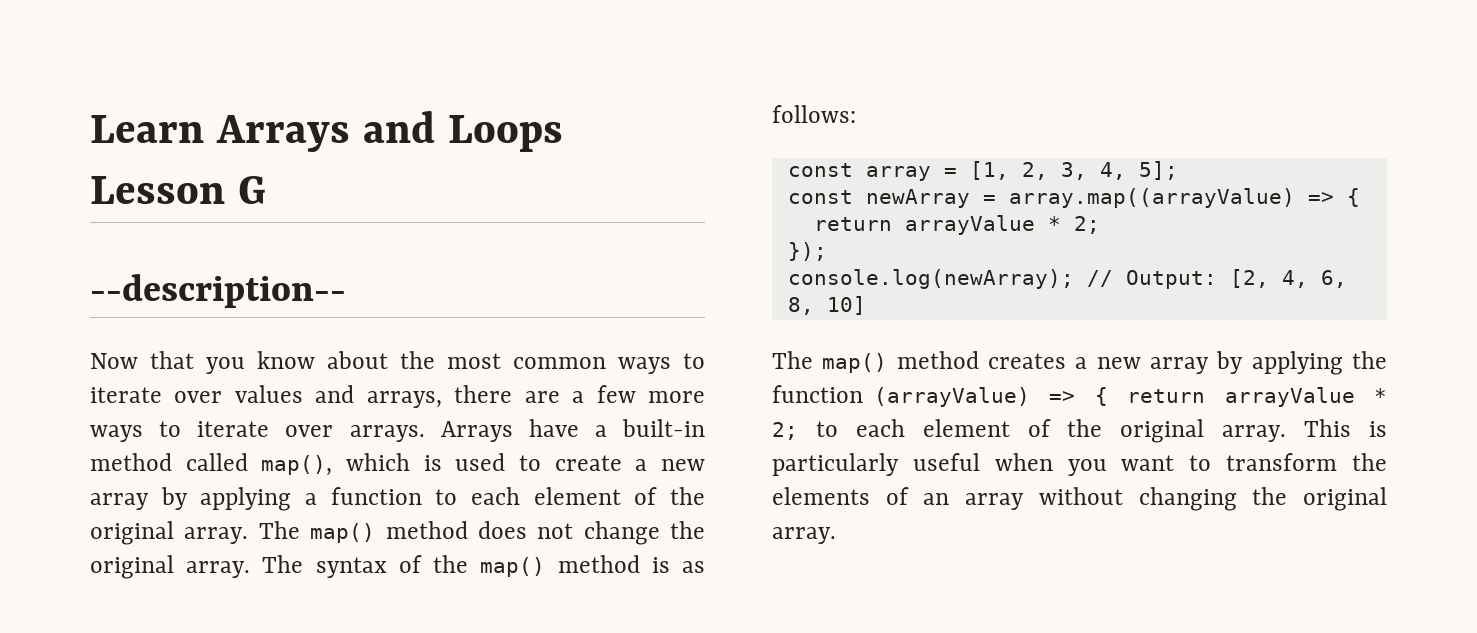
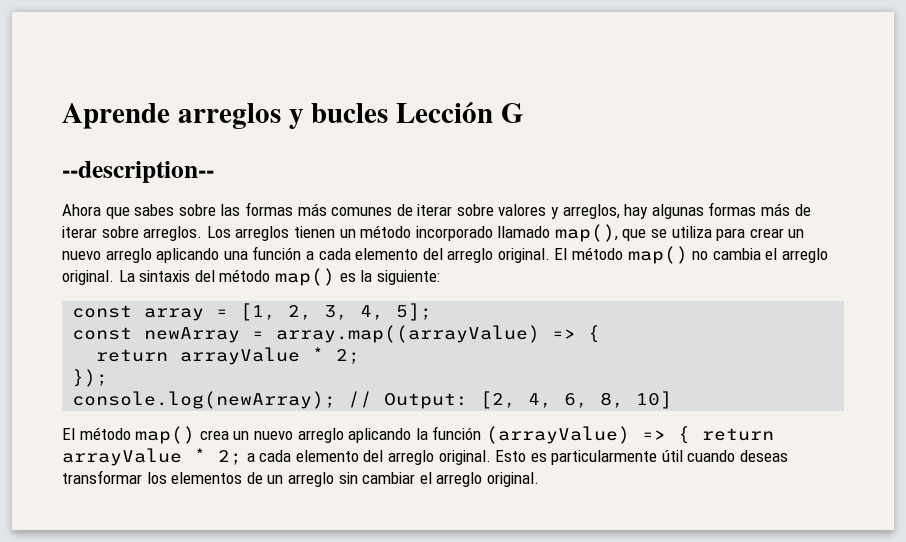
[90,111,563,152] [90,176,266,204] [90,274,346,308] [90,351,705,374] [90,385,706,408] [90,419,705,442] [90,453,705,476] [90,487,705,511] [90,521,705,545] [90,555,705,579] [772,105,856,123] Learn Arrays and Loops Lesson G // --description-- // Now that you know about the most common ways to iterate over values and arrays, there are a few more ways to iterate over arrays. Arrays have a built-in method called map(), which is used to create a new array by applying a function to each element of the original array. The map() method does not change the original array. The syntax of the map() method is as follows: -> [62,102,525,129] [62,161,214,183] [62,202,811,219] [62,224,805,242] [62,246,829,264] [62,268,440,286] Aprende arreglos y bucles Lección G // --description-- // Ahora que sabes sobre las formas más comunes de iterar sobre valores y arreglos, hay algunas formas más de iterar sobre arreglos. Los arreglos tienen un método incorporado llamado map(), que se utiliza para crear un nuevo arreglo aplicando una función a cada elemento del arreglo original. El método map() no cambia el arreglo original. La sintaxis del método map() es la siguiente:
[772,351,1387,375] [772,385,863,403] The map() method creates a new array by applying the function -> [62,426,482,444] El método map() crea un nuevo arreglo aplicando la función
[815,419,1387,443] [772,453,1387,476] [772,487,1387,511] [772,527,836,544] to each element of the original array. This is particularly useful when you want to transform the elements of an array without changing the original array. -> [246,450,789,465] [62,470,539,487] a cada elemento del arreglo original. Esto es particularmente útil cuando deseas transformar los elementos de un arreglo sin cambiar el arreglo original.

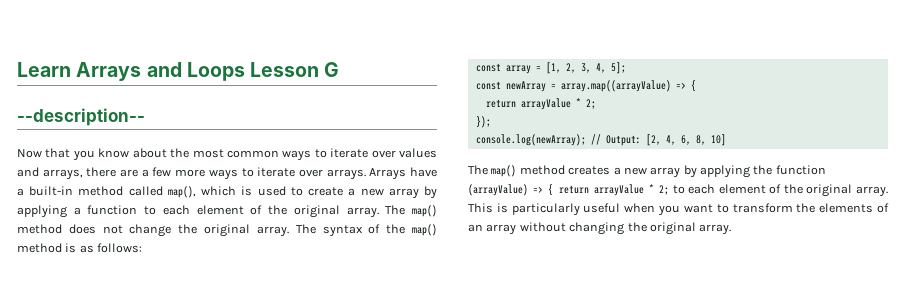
[62,102,525,129] [62,161,214,183] [62,202,811,219] [62,224,805,242] [62,246,829,264] [62,268,440,286] Aprende arreglos y bucles Lección G // --description-- // Ahora que sabes sobre las formas más comunes de iterar sobre valores y arreglos, hay algunas formas más de iterar sobre arreglos. Los arreglos tienen un método incorporado llamado map(), que se utiliza para crear un nuevo arreglo aplicando una función a cada elemento del arreglo original. El método map() no cambia el arreglo original. La sintaxis del método map() es la siguiente: -> [17,62,340,81] [17,108,145,126] [17,148,438,161] [17,167,437,180] [17,186,437,199] [17,205,438,218] [17,224,437,237] [17,243,143,253] Learn Arrays and Loops Lesson G // --description-- // Now that you know about the most common ways to iterate over values and arrays, there are a few more ways to iterate over arrays. Arrays have a built-in method called map(), which is used to create a new array by applying a function to each element of the original array. The map() method does not change the original array. The syntax of the map() method is as follows:
[62,426,482,444] El método map() crea un nuevo arreglo aplicando la función -> [468,165,826,178] The map() method creates a new array by applying the function
[246,450,789,465] [62,470,539,487] a cada elemento del arreglo original. Esto es particularmente útil cuando deseas transformar los elementos de un arreglo sin cambiar el arreglo original. -> [672,184,888,197] [468,203,889,216] [468,222,732,235] to each element of the original array. This is particularly useful when you want to transform the elements of an array without changing the original array.

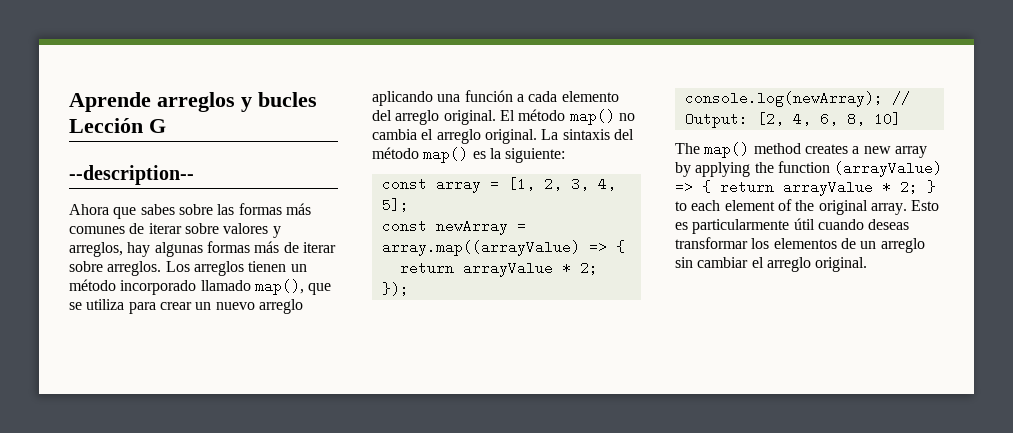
[17,62,340,81] [17,108,145,126] [17,148,438,161] [17,167,437,180] [17,186,437,199] [17,205,438,218] [17,224,437,237] [17,243,143,253] Learn Arrays and Loops Lesson G // --description-- // Now that you know about the most common ways to iterate over values and arrays, there are a few more ways to iterate over arrays. Arrays have a built-in method called map(), which is used to create a new array by applying a function to each element of the original array. The map() method does not change the original array. The syntax of the map() method is as follows: -> [69,92,317,112] [69,118,166,133] [69,165,194,185] [69,203,311,219] [69,223,281,238] [69,241,336,257] [69,261,307,276] [69,279,332,295] [69,299,303,314] [372,90,619,106] [372,109,635,125] [372,129,634,144] [372,147,566,163] Aprende arreglos y bucles Lección G // --description-- // Ahora que sabes sobre las formas más comunes de iterar sobre valores y arreglos, hay algunas formas más de iterar sobre arreglos. Los arreglos tienen un método incorporado llamado map(), que se utiliza para crear un nuevo arreglo aplicando una función a cada elemento del arreglo original. El método map() no cambia el arreglo original. La sintaxis del método map() es la siguiente:
[672,184,888,197] [468,203,889,216] [468,222,732,235] to each element of the original array. This is particularly useful when you want to transform the elements of an array without changing the original array. -> [927,180,936,193] [675,199,940,215] [675,218,910,234] [675,237,925,253] [675,257,868,272] } to each element of the original array. Esto es particularmente útil cuando deseas transformar los elementos de un arreglo sin cambiar el arreglo original.

